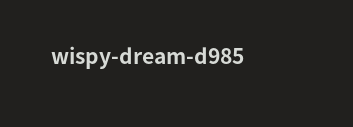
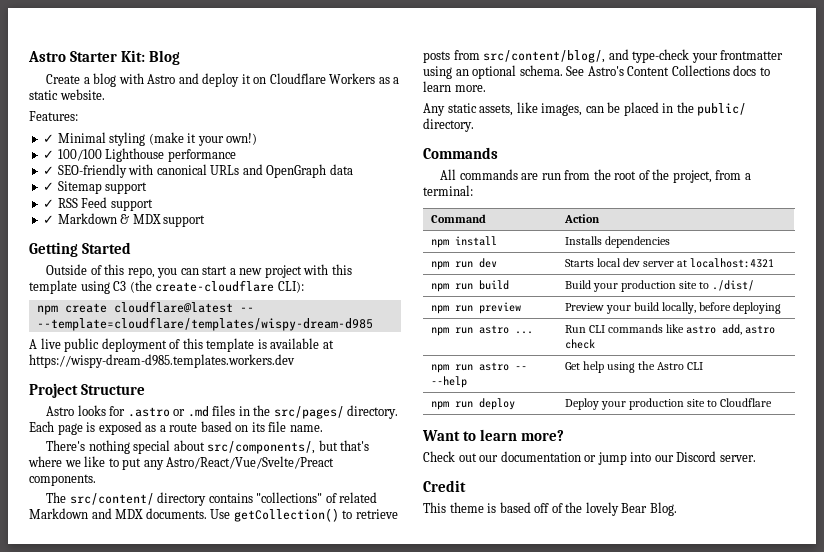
[51,46,244,69] wispy-dream-d985 -> [28,50,181,65] [46,73,400,87] [29,89,105,100] [29,111,78,121] [43,132,258,146] [43,148,236,162] [43,164,353,178] [43,181,148,194] [43,197,153,211] [43,213,206,227] [29,242,131,257] [46,264,352,278] [29,280,304,294] [36,301,254,315] [36,317,373,331] [29,338,334,352] [29,354,295,368] [29,383,145,398] [46,405,399,419] [29,421,323,435] [46,440,370,454] [28,456,335,470] [29,474,96,486] [46,492,378,506] [29,508,398,522] [423,49,784,63] [423,65,770,79] [423,81,486,92] [423,102,747,116] [423,118,474,132] [423,147,498,159] [440,169,751,183] [423,185,473,196] [430,214,486,223] [563,214,600,223] [430,236,497,248] [564,236,670,248] [430,258,497,270] [564,258,775,268] [430,280,509,292] [564,280,755,292] [430,302,521,314] [564,302,782,314] [430,325,533,336] [564,324,776,335] [564,339,595,349] [430,362,527,373] [430,376,467,388] [564,361,704,373] [430,398,515,410] [564,398,773,410] [422,429,564,441] [423,451,756,465] [423,480,466,492] [423,502,677,516] Astro Starter Kit: Blog // Create a blog with Astro and deploy it on Cloudflare Workers as a static website. // Features: // ✓ Minimal styling (make it your own!) // ✓ 100/100 Lighthouse performance // ✓ SEO-friendly with canonical URLs and OpenGraph data // ✓ Sitemap support // ✓ RSS Feed support // ✓ Markdown & MDX support // Getting Started // Outside of this repo, you can start a new project with this template using C3 (the create-cloudflare CLI): // npm create cloudflare@latest -- --template=cloudflare/templates/wispy-dream-d985 // A live public deployment of this template is available at https://wispy-dream-d985.templates.workers.dev // Project Structure // Astro looks for .astro or .md files in the src/pages/ directory. Each page is exposed as a route based on its file name. // There's nothing special about src/components/, but that's where we like to put any Astro/React/Vue/Svelte/Preact components. // The src/content/ directory contains "collections" of related Markdown and MDX documents. Use getCollection() to retrieve posts from src/content/blog/, and type-check your frontmatter using an optional schema. See Astro's Content Collections docs to learn more. // Any static assets, like images, can be placed in the public/ directory. // Commands // All commands are run from the root of the project, from a terminal: // Command | Action // npm install | Installs dependencies // npm run dev | Starts local dev server at localhost:4321 // npm run build | Build your production site to ./dist/ // npm run preview | Preview your build locally, before deploying // npm run astro ... | Run CLI commands like astro add, astro check // npm run astro -- --help | Get help using the Astro CLI // npm run deploy | Deploy your production site to Cloudflare // Want to learn more? // Check out our documentation or jump into our Discord server. // Credit // This theme is based off of the lovely Bear Blog.

